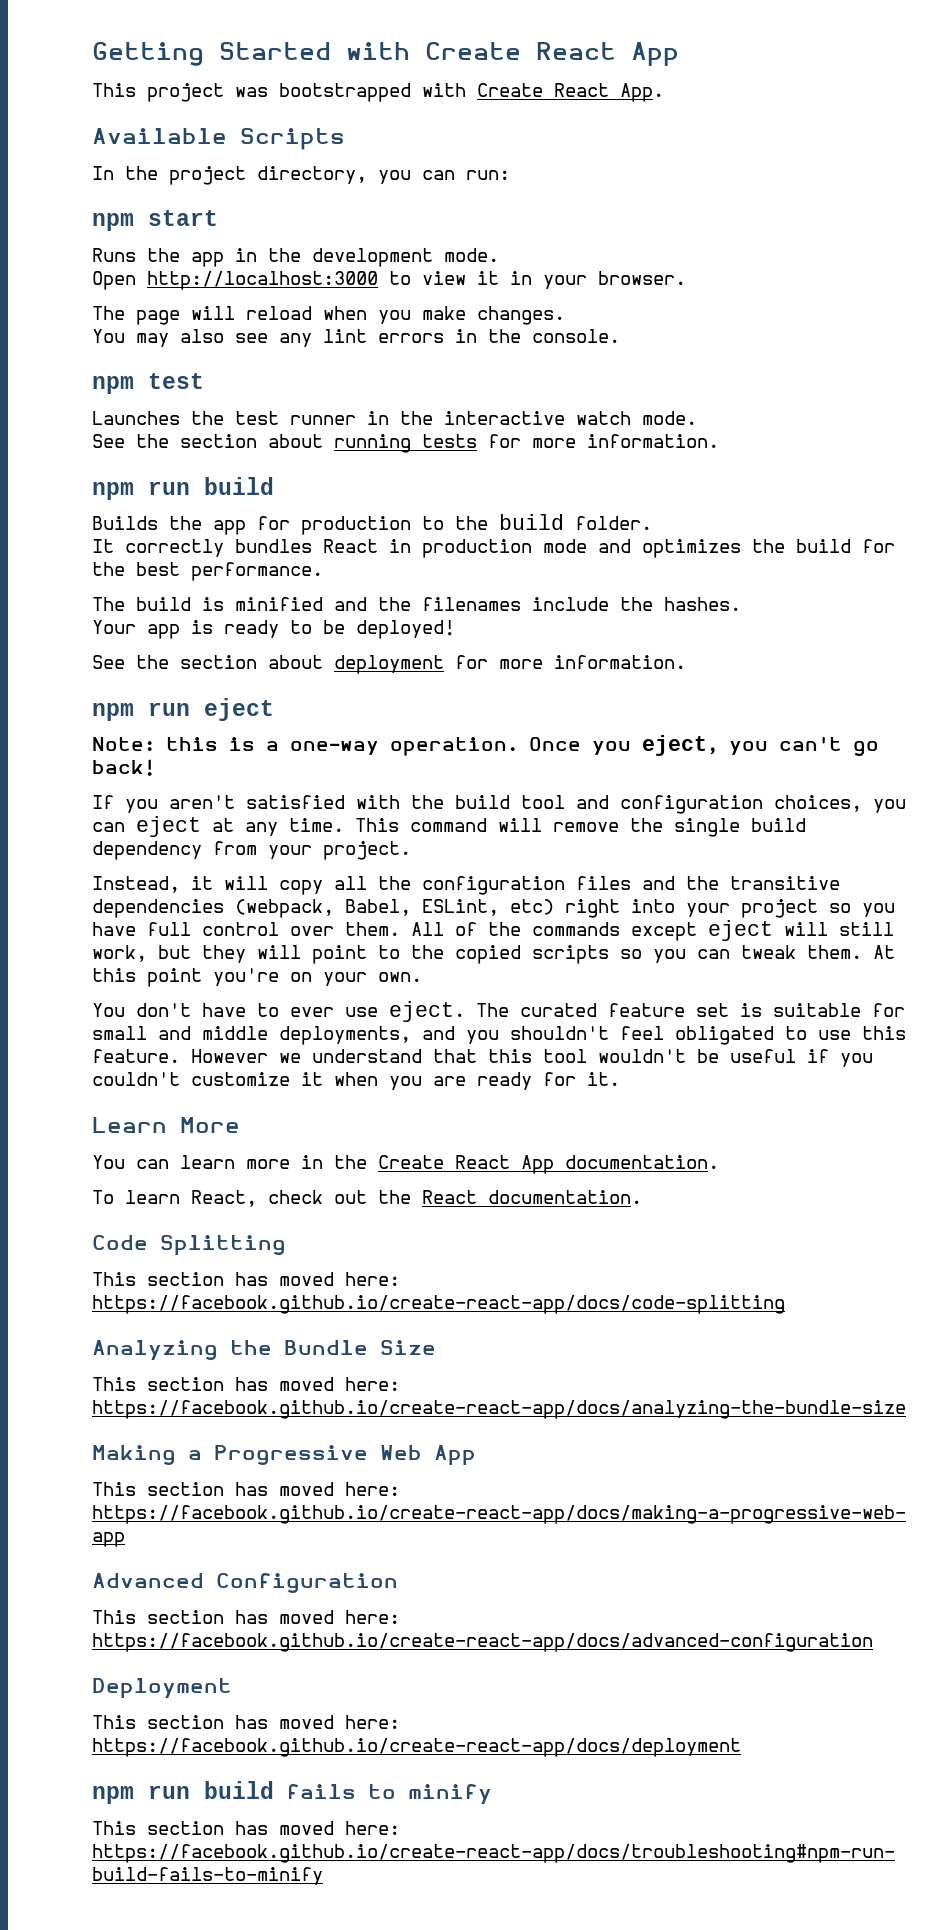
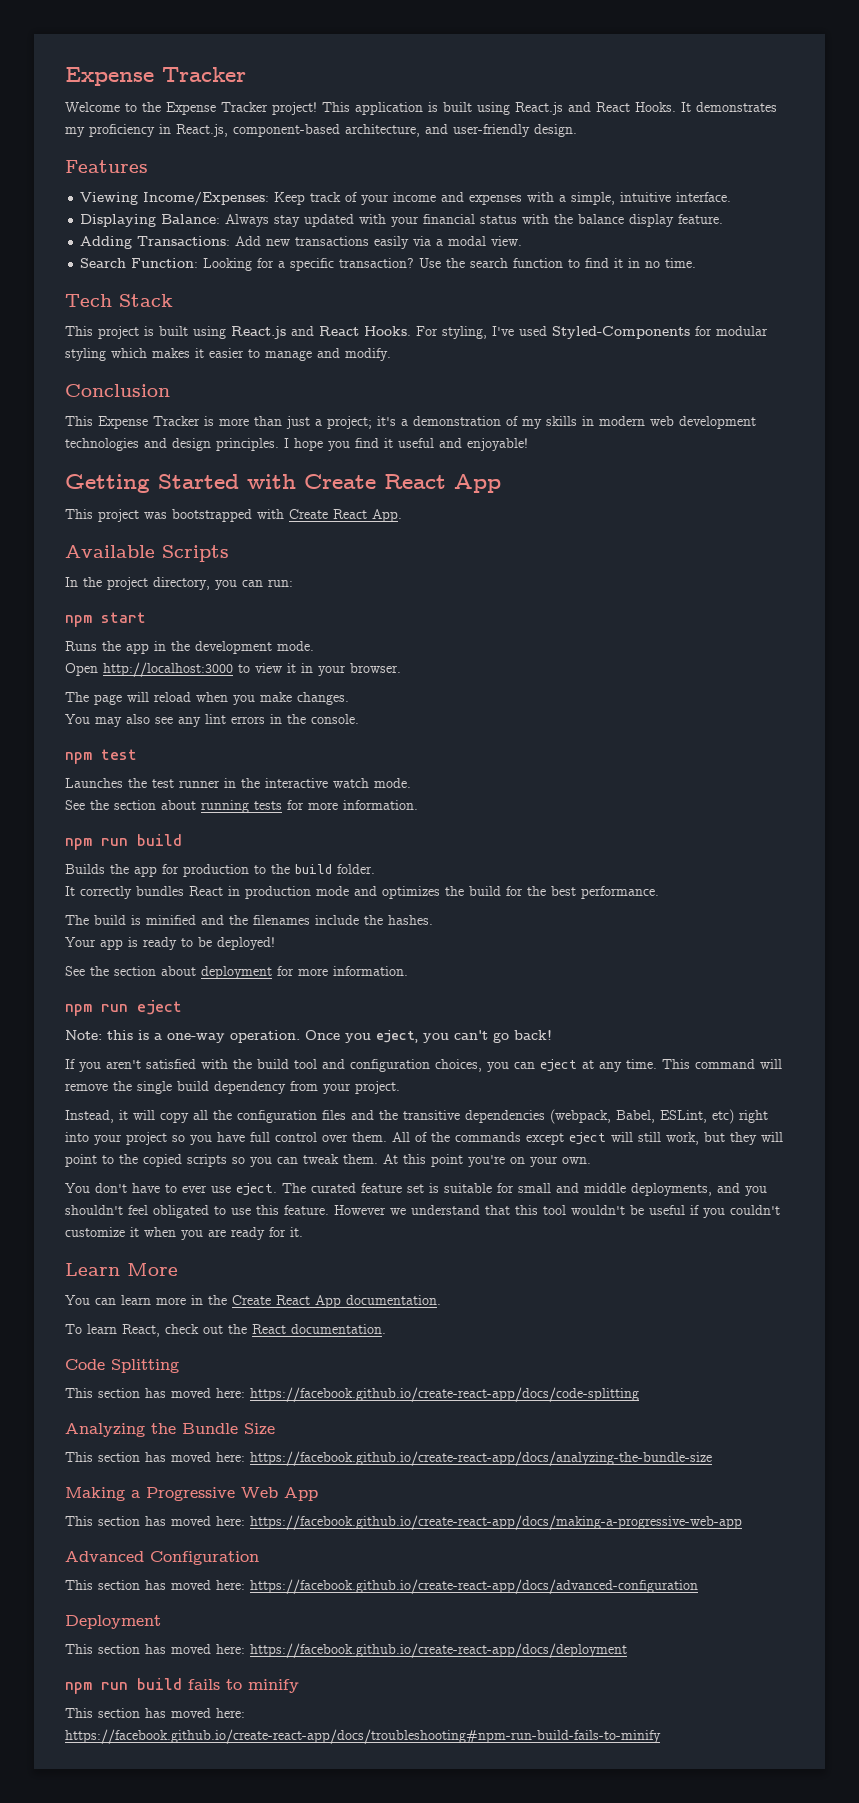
(92, 54) none -> [65,67,246,86] [65,102,777,115] [65,124,577,137] [65,160,148,173] [80,192,732,206] [80,214,724,227] [80,236,523,249] [80,258,697,271] [65,294,173,307] [65,326,768,339] [65,348,391,361] [65,384,170,397] [65,416,756,429] [65,438,528,451] Expense Tracker // Welcome to the Expense Tracker project! This application is built using React.js and React Hooks. It demonstrates my proficiency in React.js, component-based architecture, and user-friendly design. // Features // Viewing Income/Expenses: Keep track of your income and expenses with a simple, intuitive interface. // Displaying Balance: Always stay updated with your financial status with the balance display feature. // Adding Transactions: Add new transactions easily via a modal view. // Search Function: Looking for a specific transaction? Use the search function to find it in no time. // Tech Stack // This project is built using React.js and React Hooks. For styling, I've used Styled-Components for modular styling which makes it easier to manage and modify. // Conclusion // This Expense Tracker is more than just a project; it's a demonstration of my skills in modern web development technologies and design principles. I hope you find it useful and enjoyable! //

